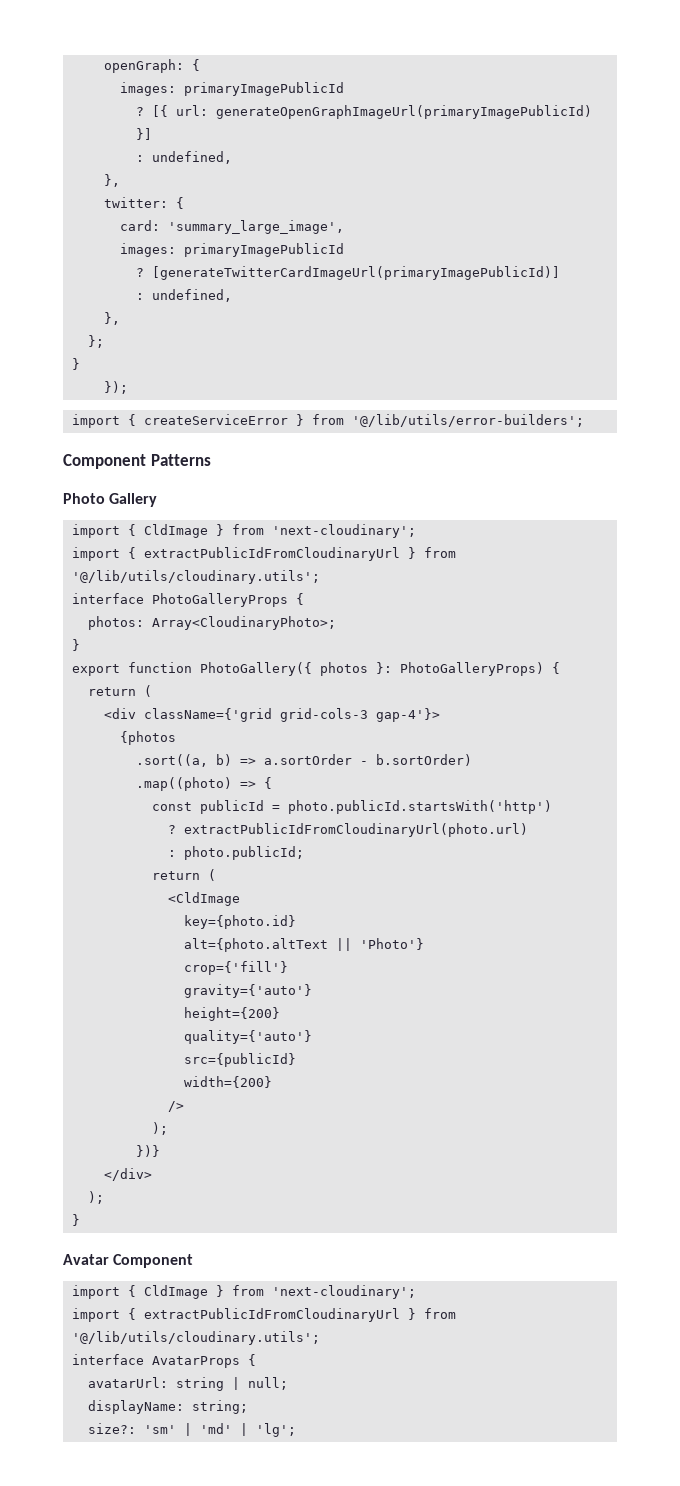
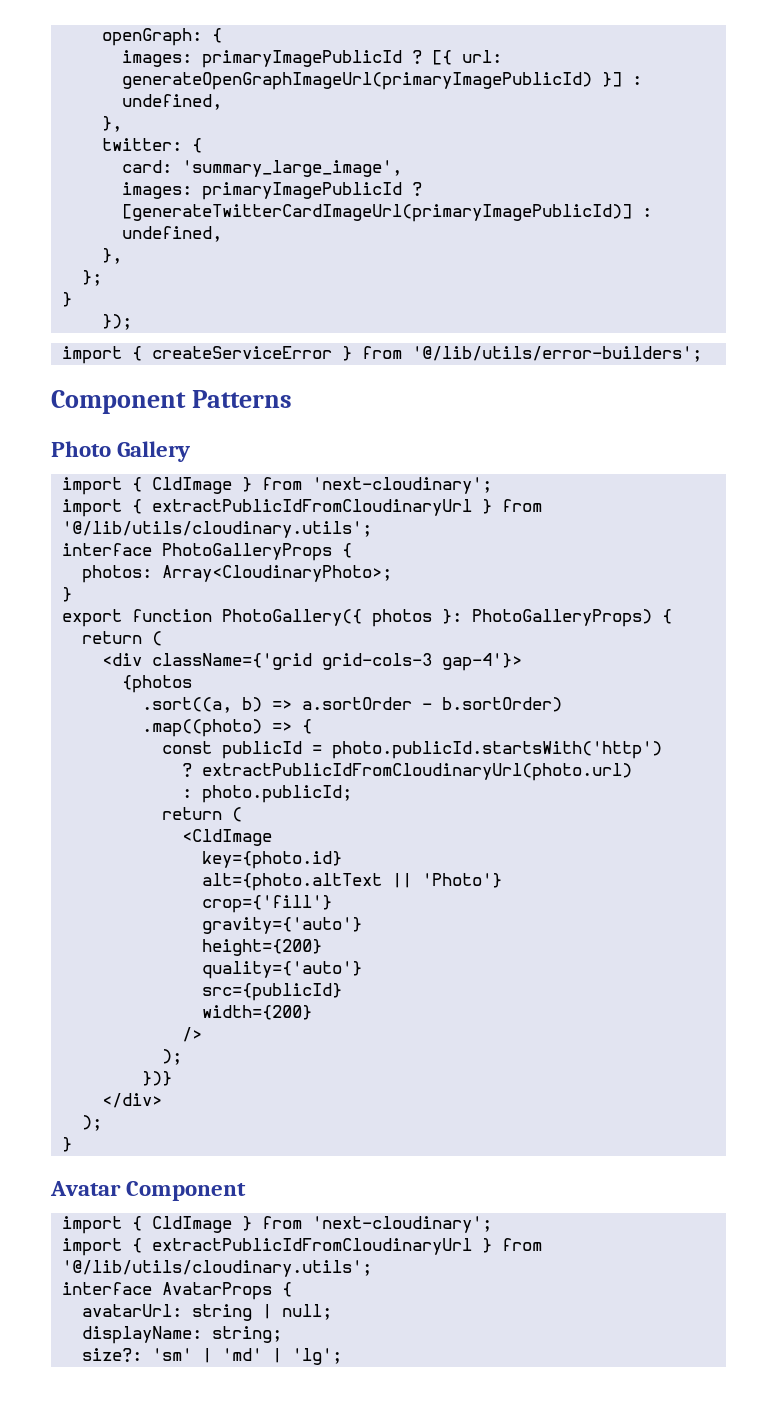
(344, 89) // -> (403, 59) none
(152, 134) // -> (623, 79) none
(344, 250) // -> (403, 191) none
(560, 273) // -> (633, 213) none

